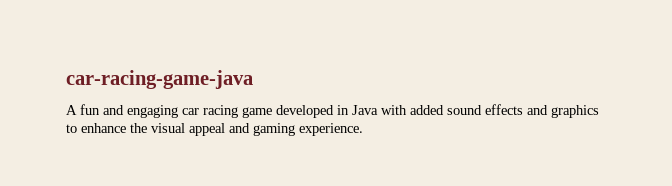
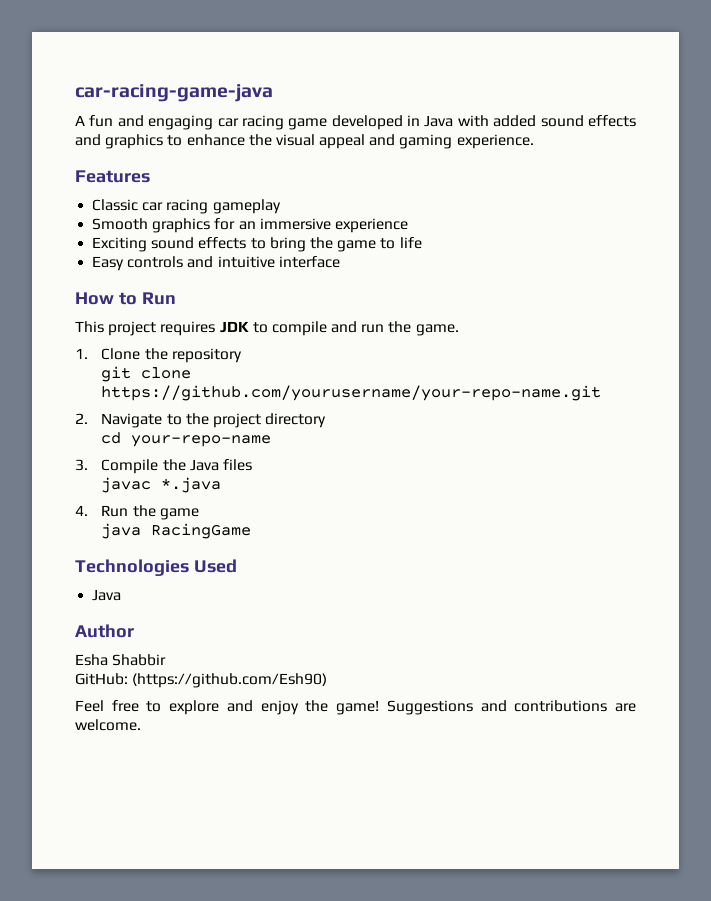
(363, 129) none -> [75,170,150,183] [92,199,281,214] [92,218,408,233] [92,237,422,252] [92,256,340,271] [75,292,176,305] [75,321,459,336] [75,348,242,363] [101,366,192,382] [101,385,602,401] [75,413,327,428] [101,432,272,447] [75,459,252,474] [101,477,222,493] [75,505,199,520] [101,523,252,539] [75,559,237,576] [92,589,122,601] [75,624,134,638] [75,654,167,666] [75,673,328,688] [75,700,636,715] [75,719,141,731] // Features // Classic car racing gameplay // Smooth graphics for an immersive experience // Exciting sound effects to bring the game to life // Easy controls and intuitive interface // How to Run // This project requires JDK to compile and run the game. // 1. Clone the repository // git clone https://github.com/yourusername/your-repo-name.git // 2. Navigate to the project directory // cd your-repo-name // 3. Compile the Java files // javac *.java // 4. Run the game // java RacingGame // Technologies Used // Java // Author // Esha Shabbir // GitHub: (https://github.com/Esh90) // Feel free to explore and enjoy the game! Suggestions and contributions are welcome.

